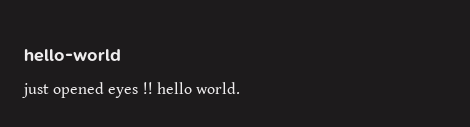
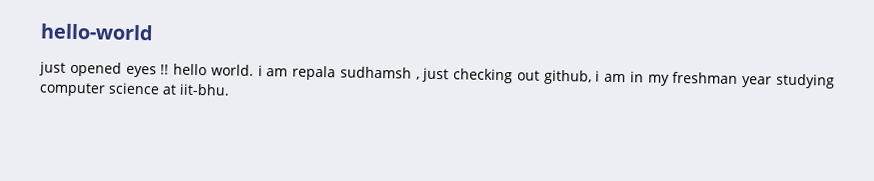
(240, 88) none -> [257,65,836,89] [39,82,230,97] i am repala sudhamsh , just checking out github, i am in my freshman year studying computer science at iit-bhu.

